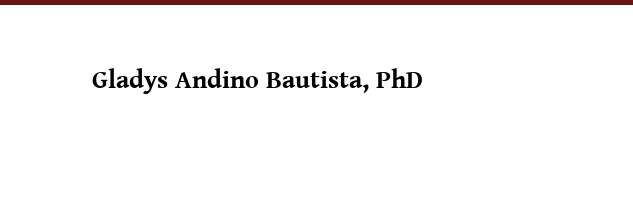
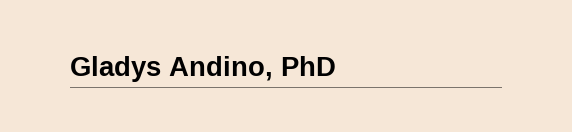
[175,68,369,93] Andino Bautista, -> [169,56,273,81] Andino,

